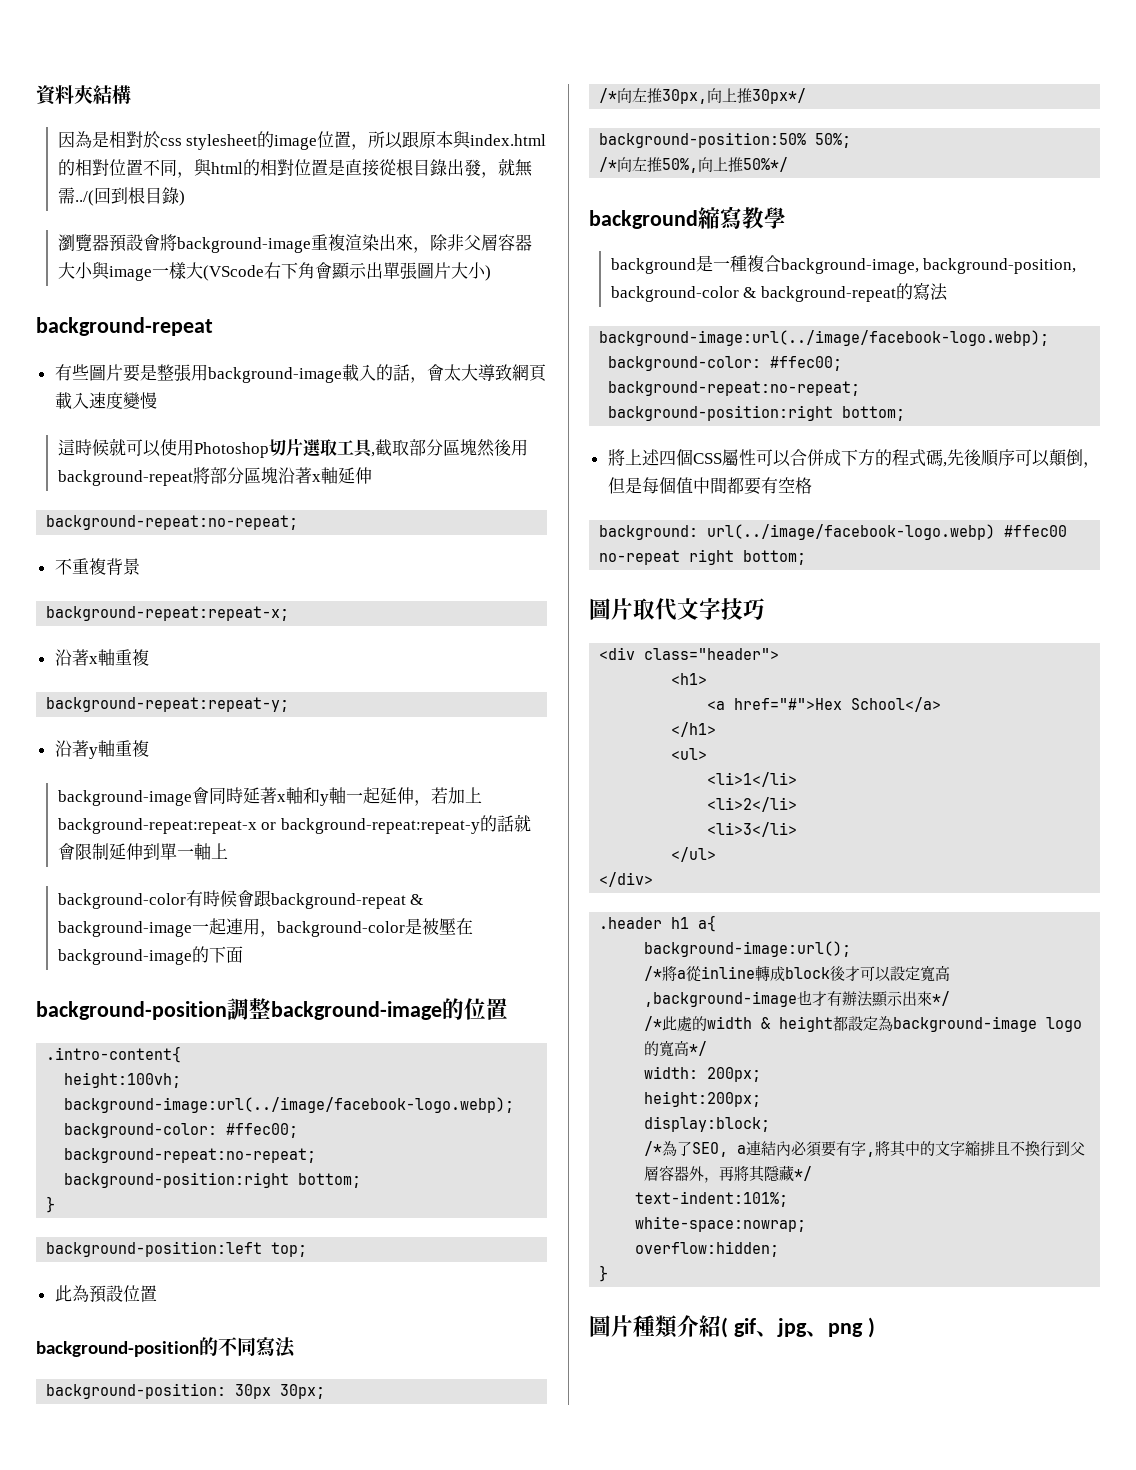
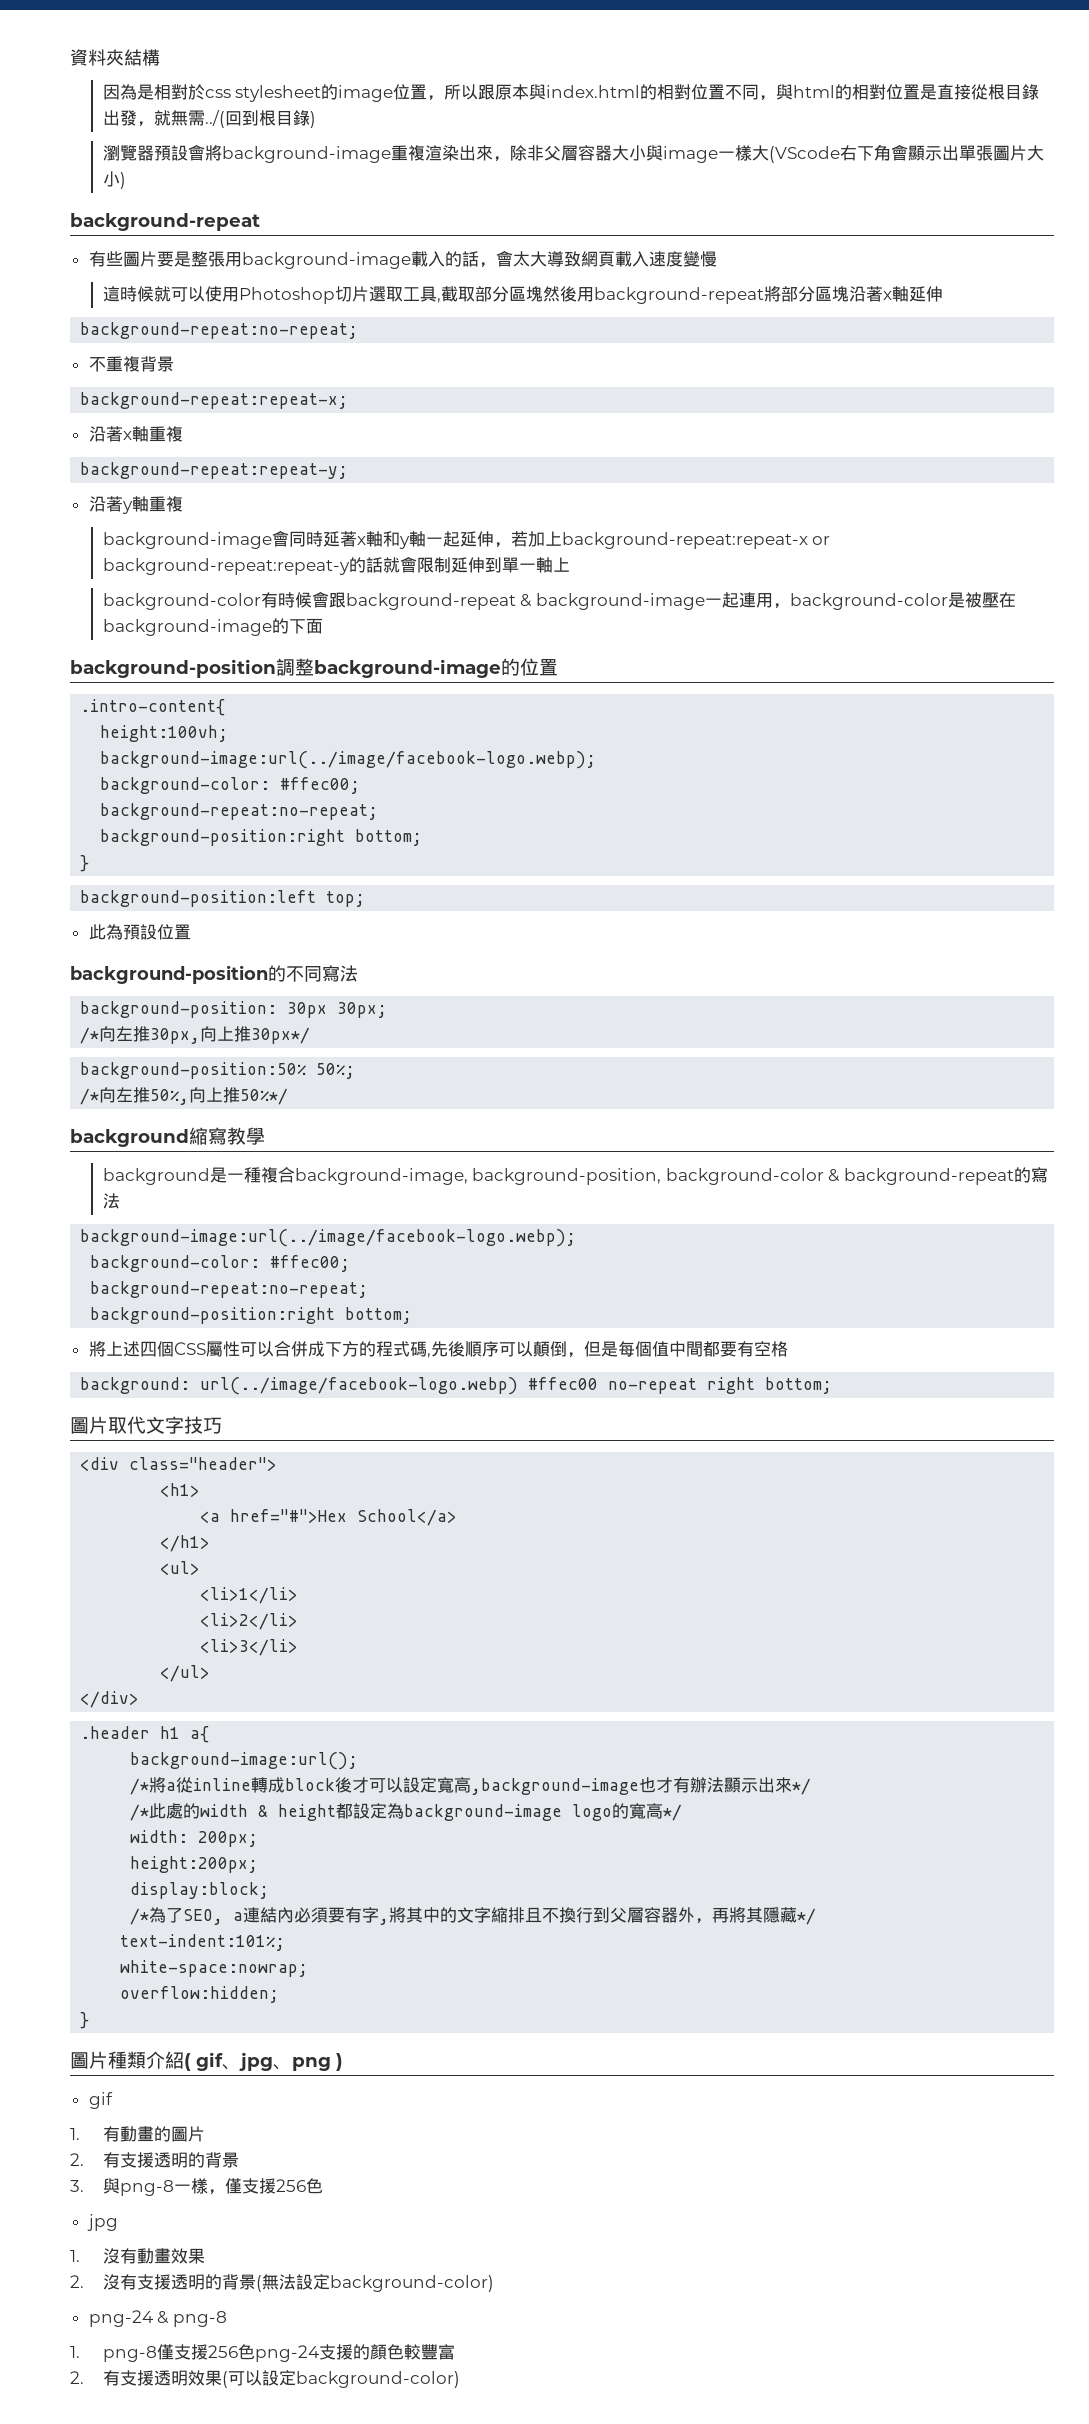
(875, 1327) none -> [88,2092,113,2109] [70,2126,205,2142] [70,2152,239,2168] [70,2178,323,2196] [86,2214,118,2231] [70,2248,205,2264] [70,2274,494,2292] [88,2310,227,2327] [70,2344,455,2362] [70,2370,460,2388] // gif // 1.有動畫的圖片 // 2.有支援透明的背景 // 3.與png-8一樣，僅支援256色 // jpg // 1.沒有動畫效果 // 2.沒有支援透明的背景(無法設定background-color) // png-24 & png-8 // 1. png-8僅支援256色png-24支援的顏色較豐富 // 2.有支援透明效果(可以設定background-color)

